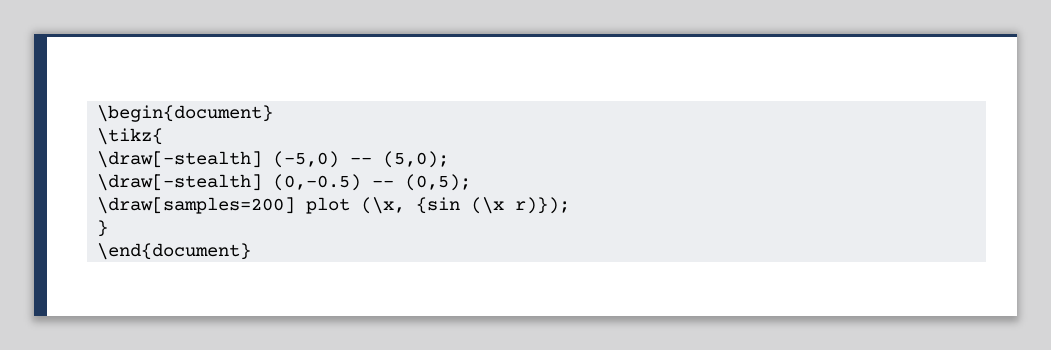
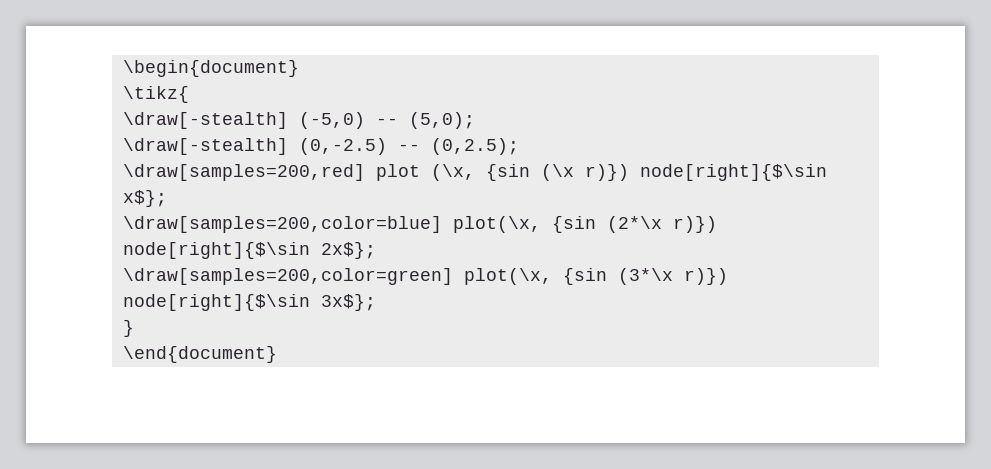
[272,174,471,191] [96,197,570,214] (0,-0.5) -- (0,5); // \draw[samples=200] plot (\x, {sin (\x r)}); -> [298,138,519,155] [122,164,827,181] [122,190,167,207] [122,216,717,233] [122,242,376,259] [122,268,728,285] [122,294,376,311] (0,-2.5) -- (0,2.5); // \draw[samples=200,red] plot (\x, {sin (\x r)}) node[right]{$\sin x$}; // \draw[samples=200,color=blue] plot(\x, {sin (2*\x r)}) node[right]{$\sin 2x$}; // \draw[samples=200,color=green] plot(\x, {sin (3*\x r)}) node[right]{$\sin 3x$};

